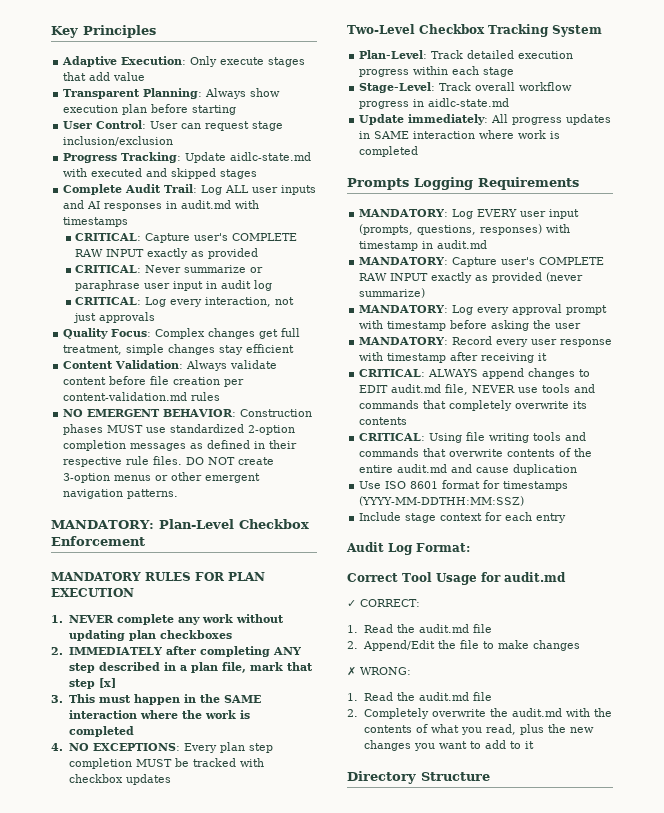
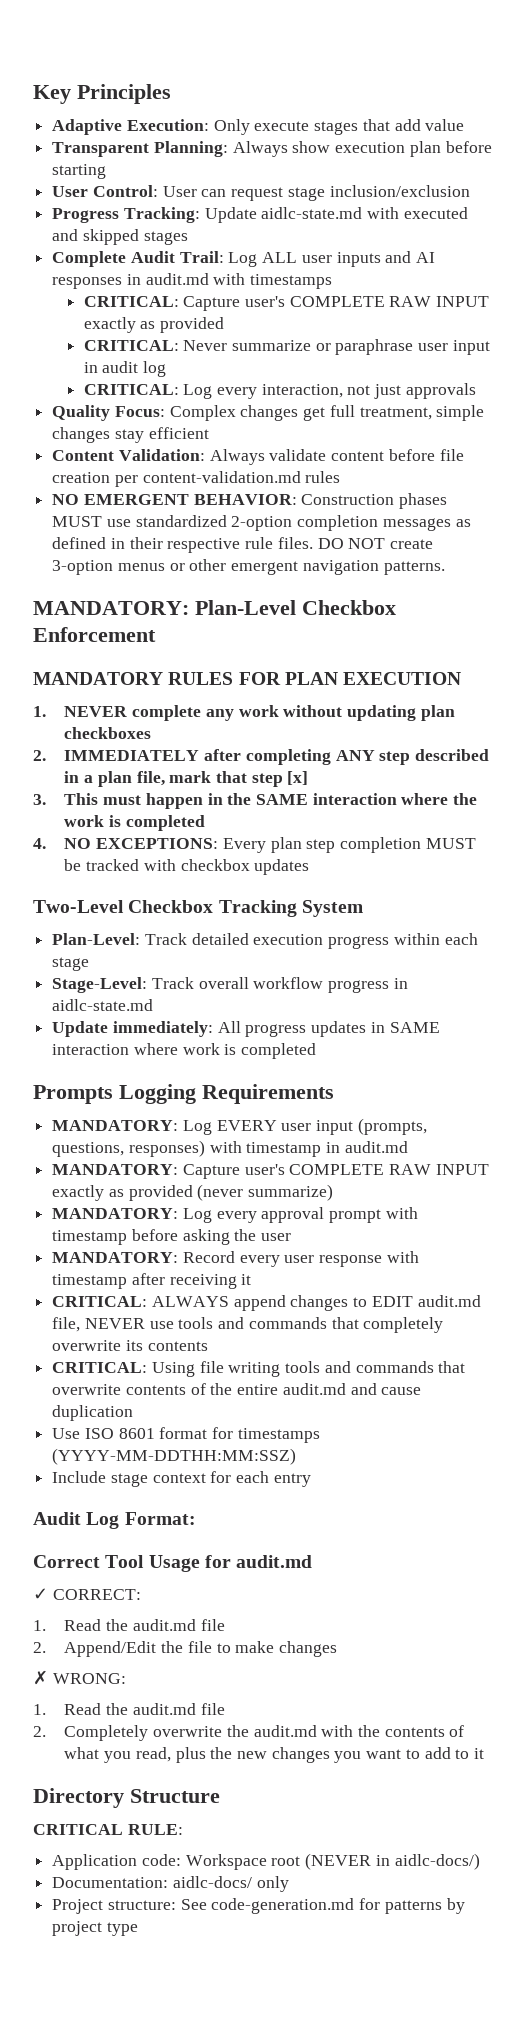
(490, 776) none -> [33,1824,183,1835] [52,1853,480,1870] [52,1876,289,1892] [52,1898,465,1914] [52,1921,138,1936] // CRITICAL RULE: // Application code: Workspace root (NEVER in aidlc-docs/) // Documentation: aidlc-docs/ only // Project structure: See code-generation.md for patterns by project type

